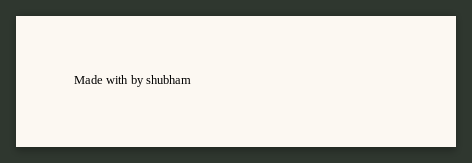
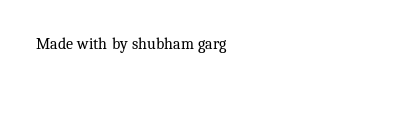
(192, 79) none -> [198,40,228,53] garg

